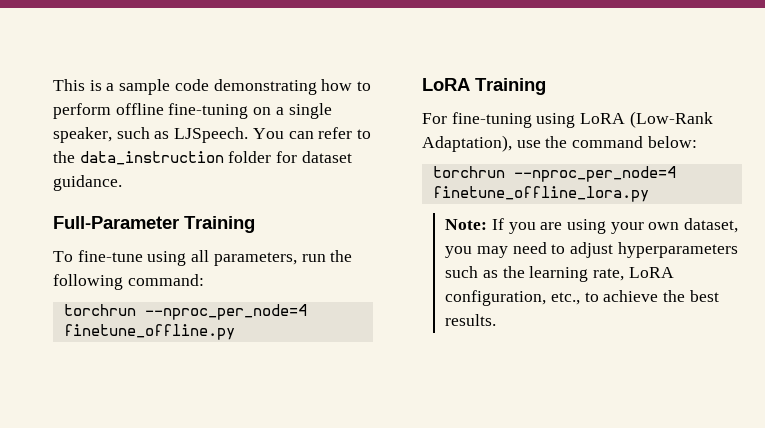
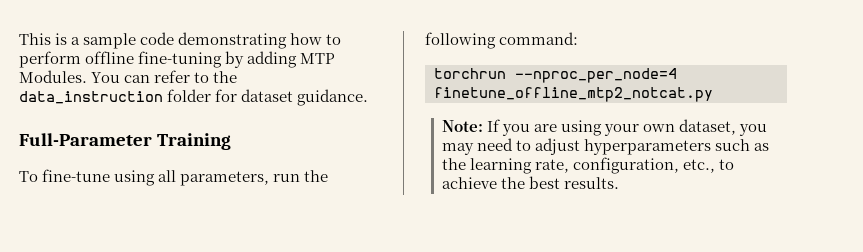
[253,103,332,119] [53,127,249,143] on a single speaker, such as LJSpeech. -> [225,51,336,68] [19,70,87,83] by adding MTP Modules.
[63,324,235,340] [422,78,546,95] [422,111,713,128] [422,135,697,152] [432,166,676,182] [432,186,649,202] finetune_offline.py // LoRA Training // For fine-tuning using LoRA (Low-Rank Adaptation), use the command below: // torchrun --nproc_per_node=4 finetune_offline_lora.py -> [434,87,713,102] finetune_offline_mtp2_notcat.py
[628,267,674,278] LoRA -> (569, 166) none

